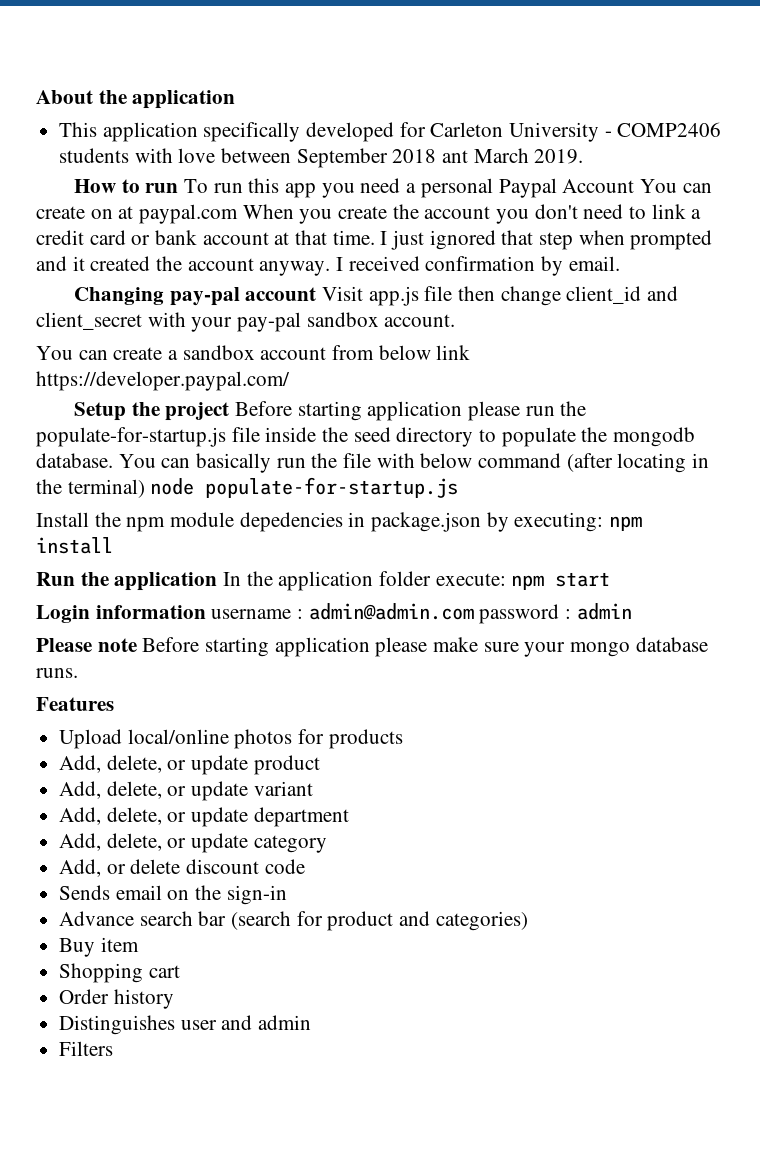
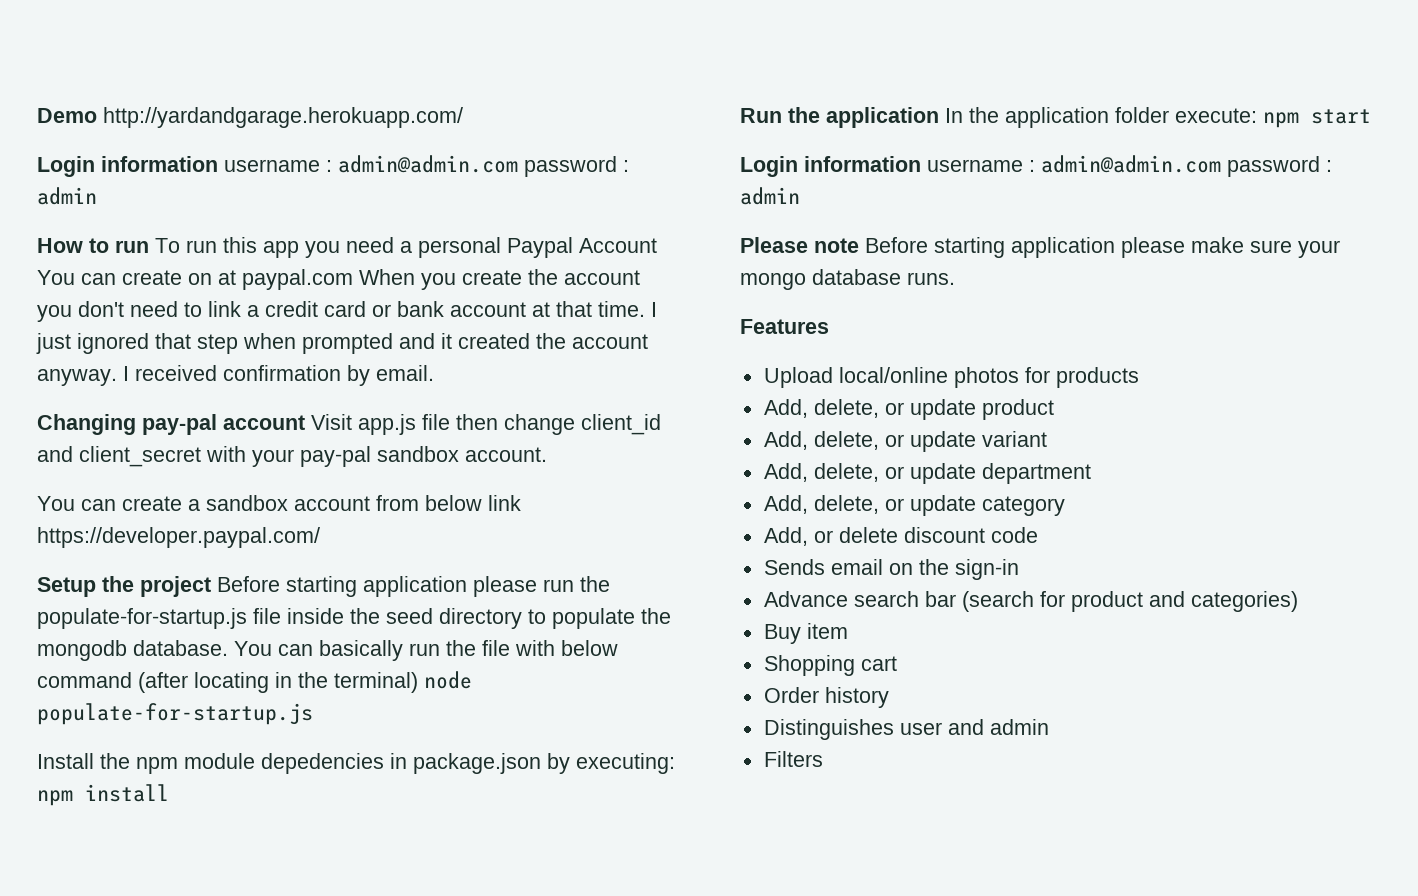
[36,90,236,109] [59,122,722,142] [59,148,584,168] About the application // This application specifically developed for Carleton University - COMP2406 students with love between September 2018 ant March 2019. -> [37,107,463,128] [37,155,629,177] [37,187,97,205] Demo http://yardandgarage.herokuapp.com/ // Login information username : admin@admin.com password : admin

